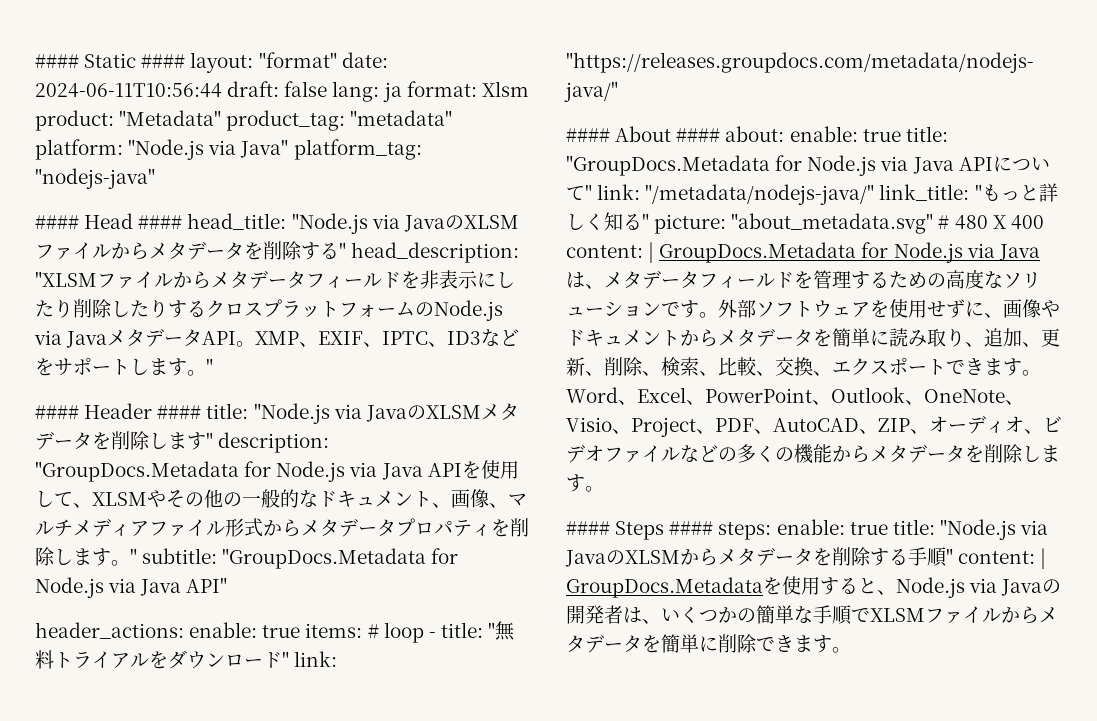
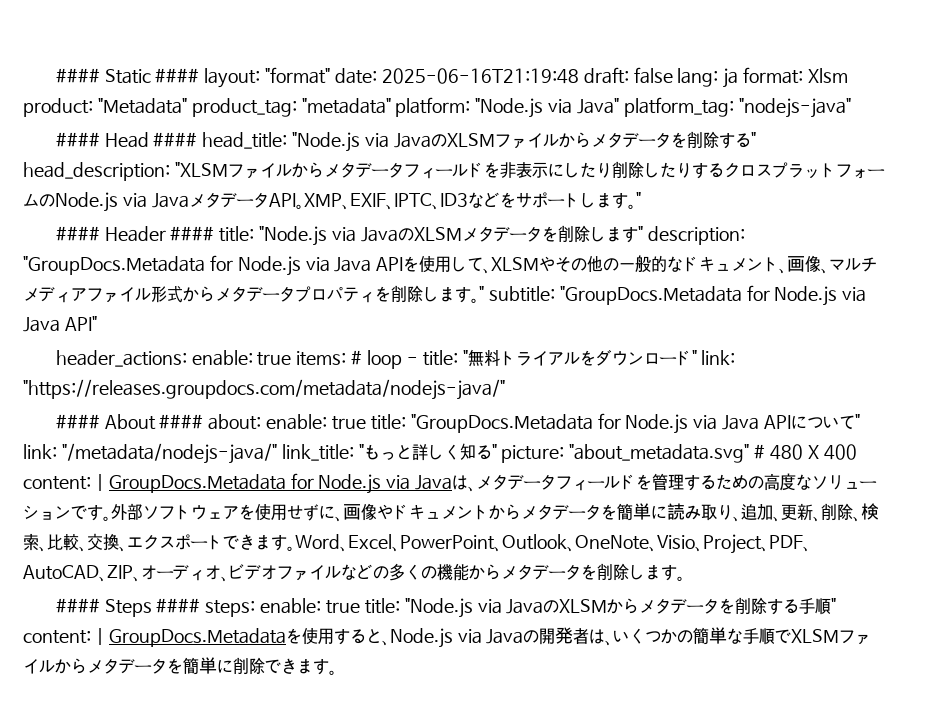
[35,83,222,98] 2024-06-11T10:56:44 -> [381,68,579,84] 2025-06-16T21:19:48

